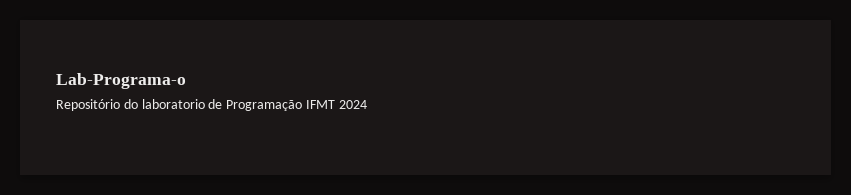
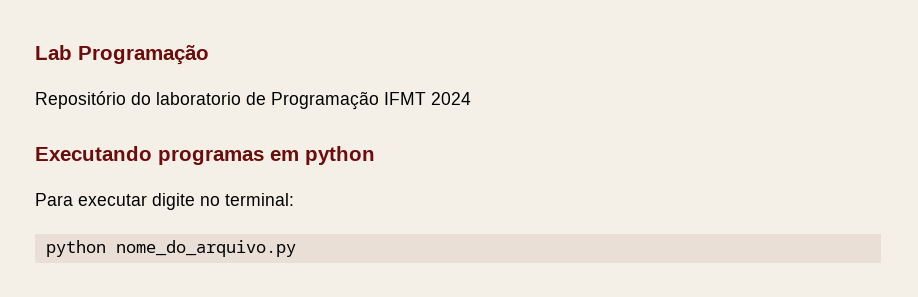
[56,73,186,89] Lab-Programa-o -> [35,45,209,65] Lab Programação
(367, 104) none -> [35,146,375,165] [35,193,294,210] [45,240,296,257] // Executando programas em python // Para executar digite no terminal: // python nome_do_arquivo.py

